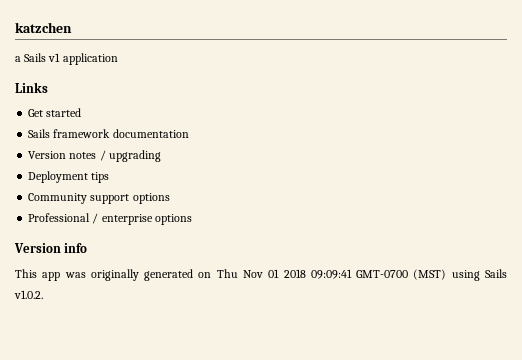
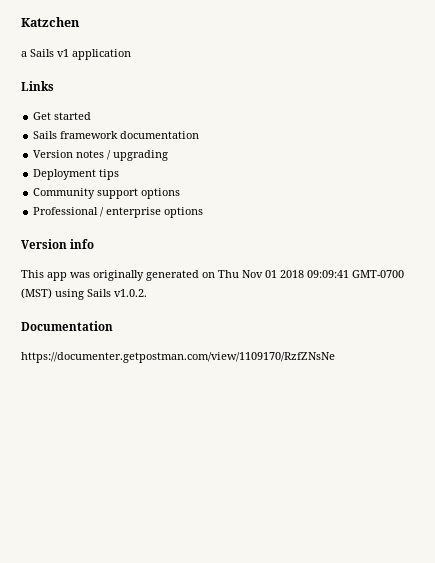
[15,22,72,33] katzchen -> [21,17,80,27] Katzchen
(43, 294) none -> [21,321,113,331] [21,352,335,363] // Documentation // https://documenter.getpostman.com/view/1109170/RzfZNsNe

